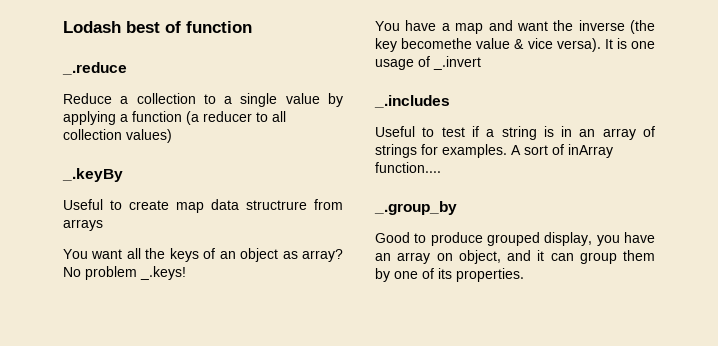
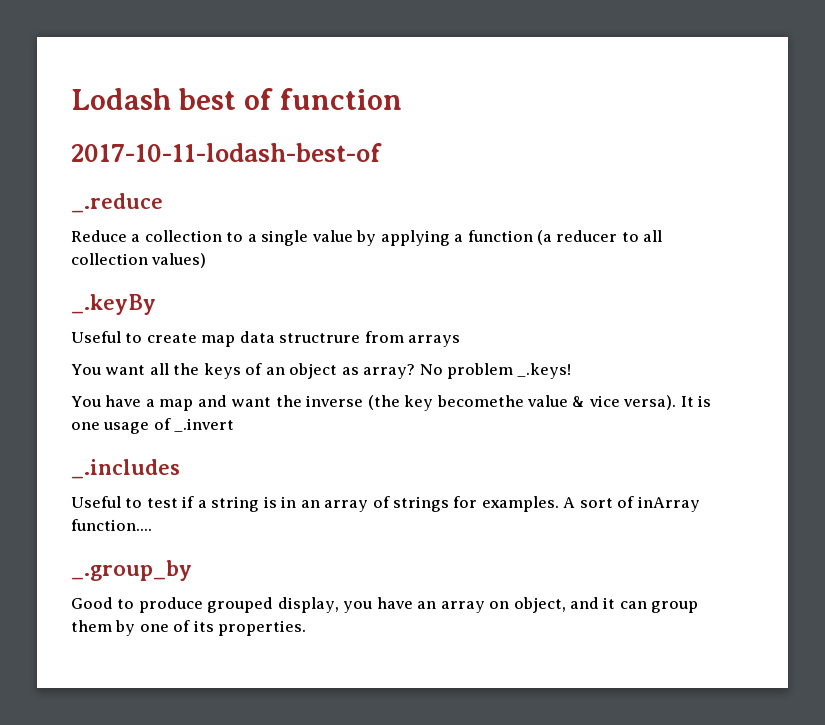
(252, 27) none -> [71,143,382,162] // 2017-10-11-lodash-best-of

